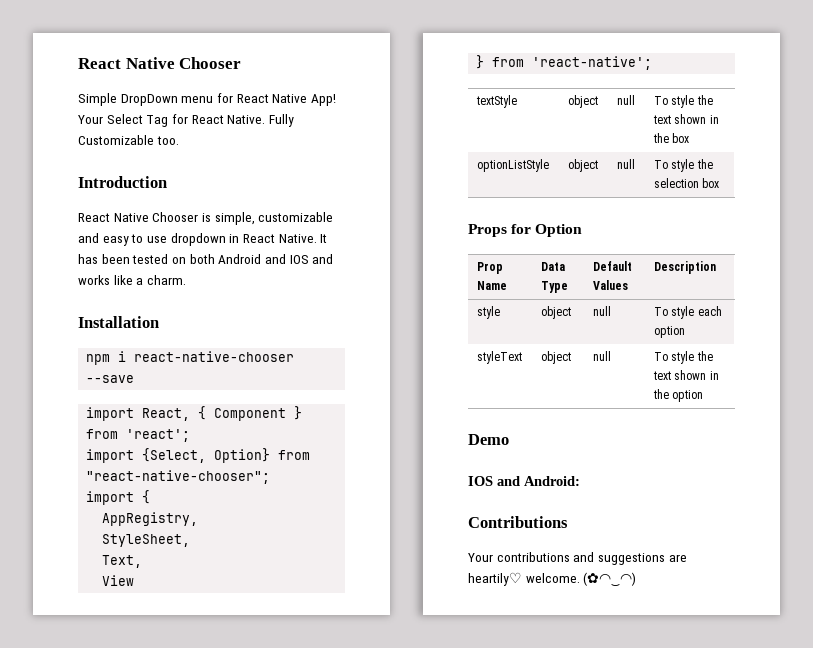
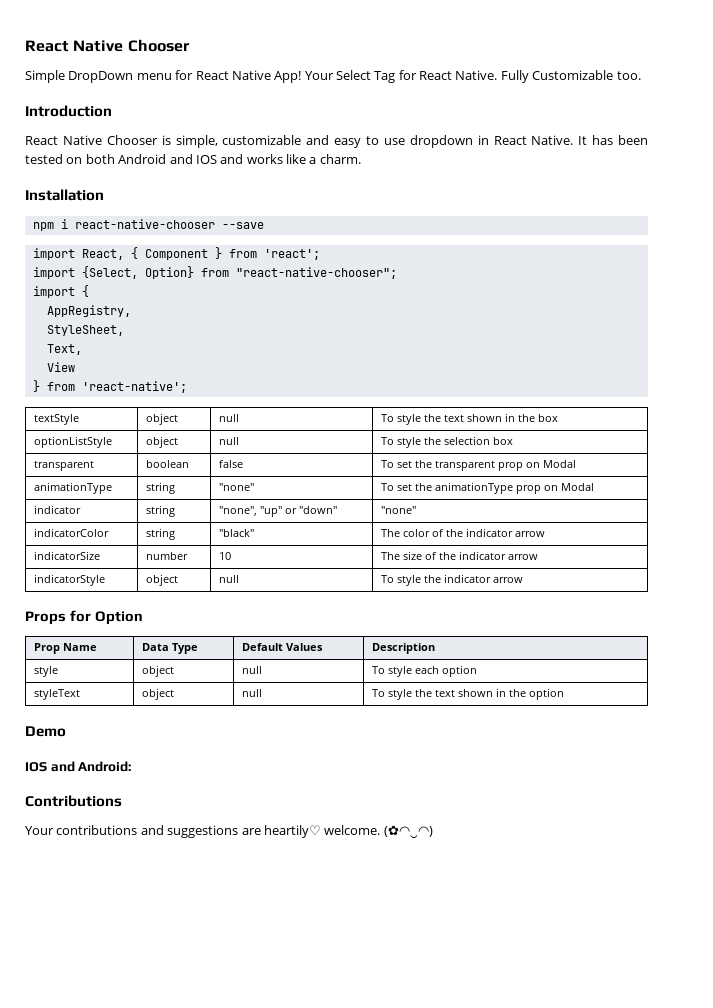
(720, 183) none -> [34,461,95,471] [146,460,190,468] [219,460,244,468] [381,460,577,471] [34,482,113,494] [146,482,176,494] [219,483,255,491] [381,482,595,494] [34,505,82,514] [146,505,176,517] [219,506,338,517] [381,506,417,514] [34,528,110,537] [146,528,176,540] [219,529,255,537] [381,528,546,537] [34,551,101,560] [146,552,189,560] [219,552,232,560] [381,551,539,560] [34,574,106,586] [146,574,179,586] [219,575,240,583] [381,574,524,586] // transparent | boolean | false | To set the transparent prop on Modal // animationType | string | "none" | To set the animationType prop on Modal // indicator | string | "none", "up" or "down" | "none" // indicatorColor | string | "black" | The color of the indicator arrow // indicatorSize | number | 10 | The size of the indicator arrow // indicatorStyle | object | null | To style the indicator arrow

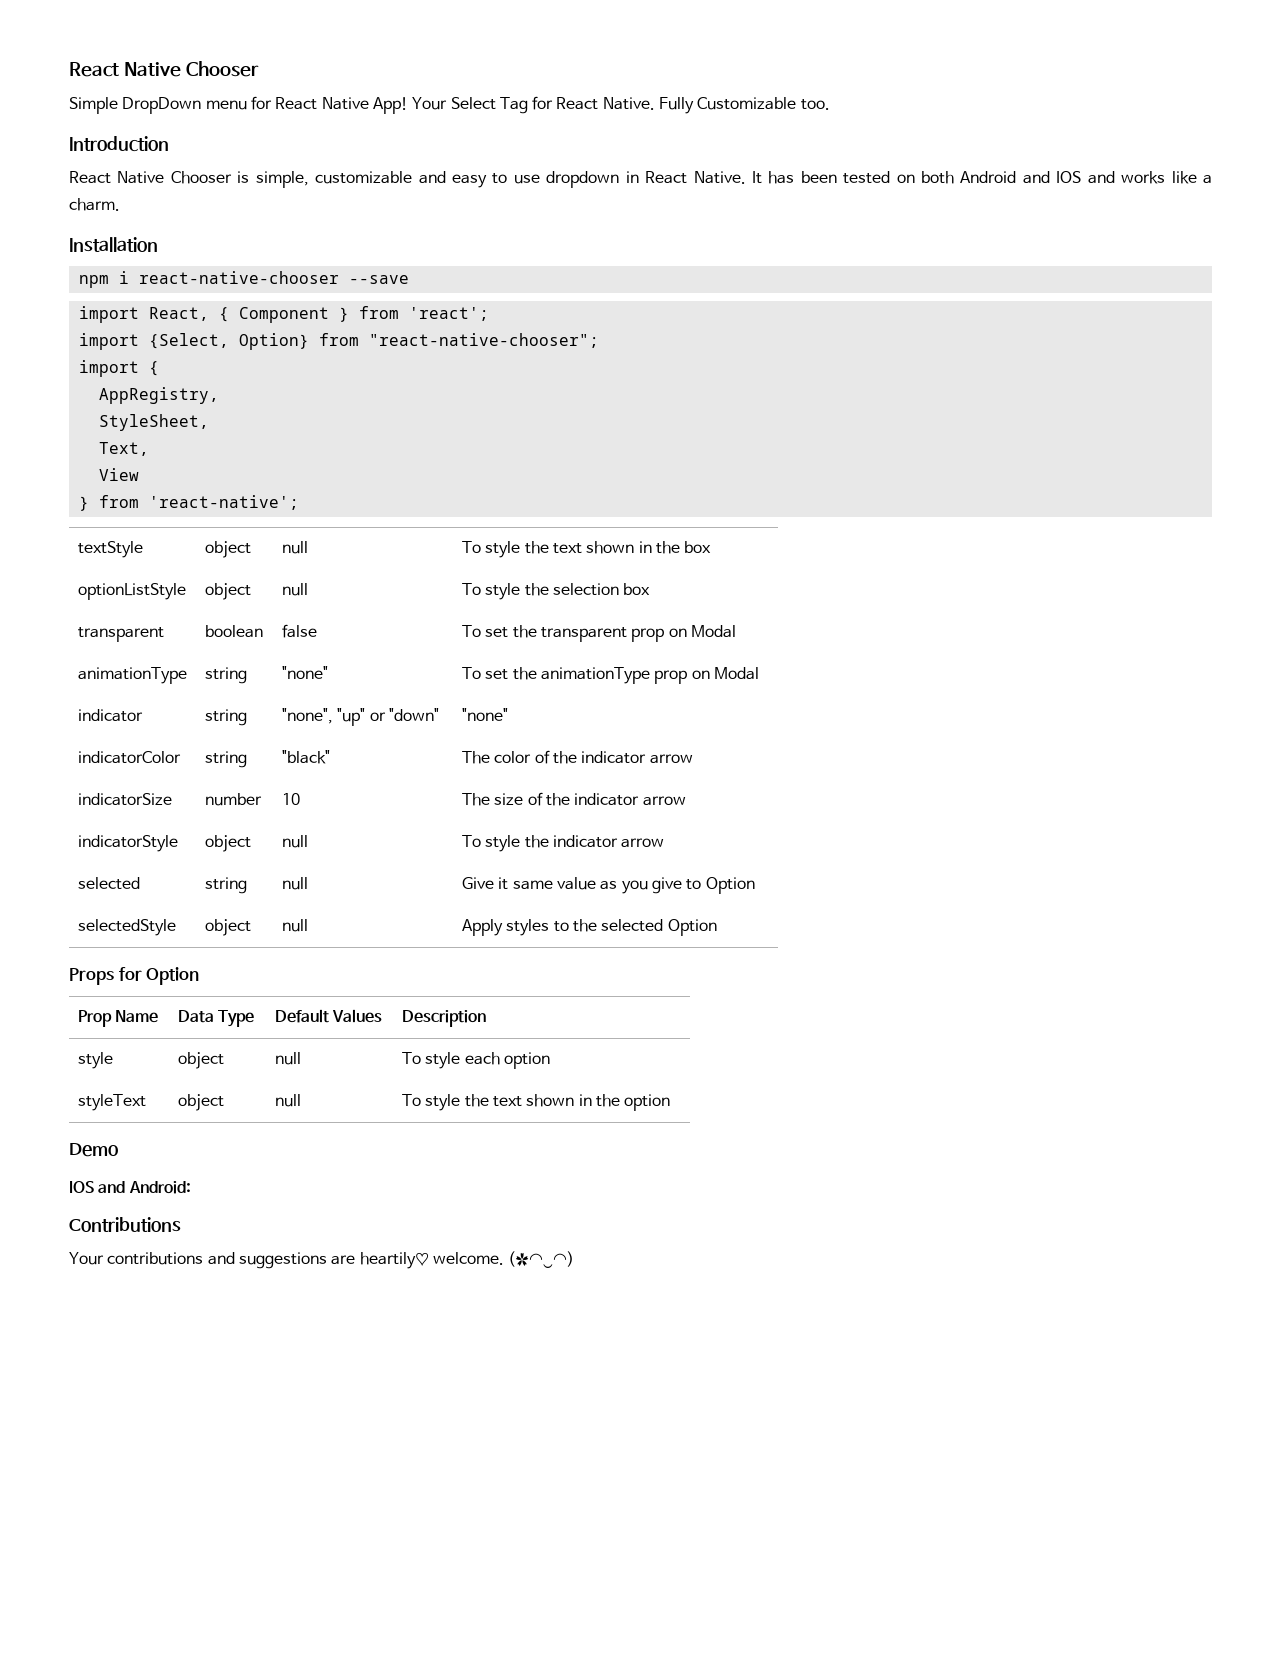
(524, 580) none -> [77,877,140,890] [204,877,247,894] [281,877,308,890] [461,877,755,894] [77,919,176,936] [204,919,251,936] [281,919,308,932] [461,919,717,936] // selected | string | null | Give it same value as you give to Option // selectedStyle | object | null | Apply styles to the selected Option

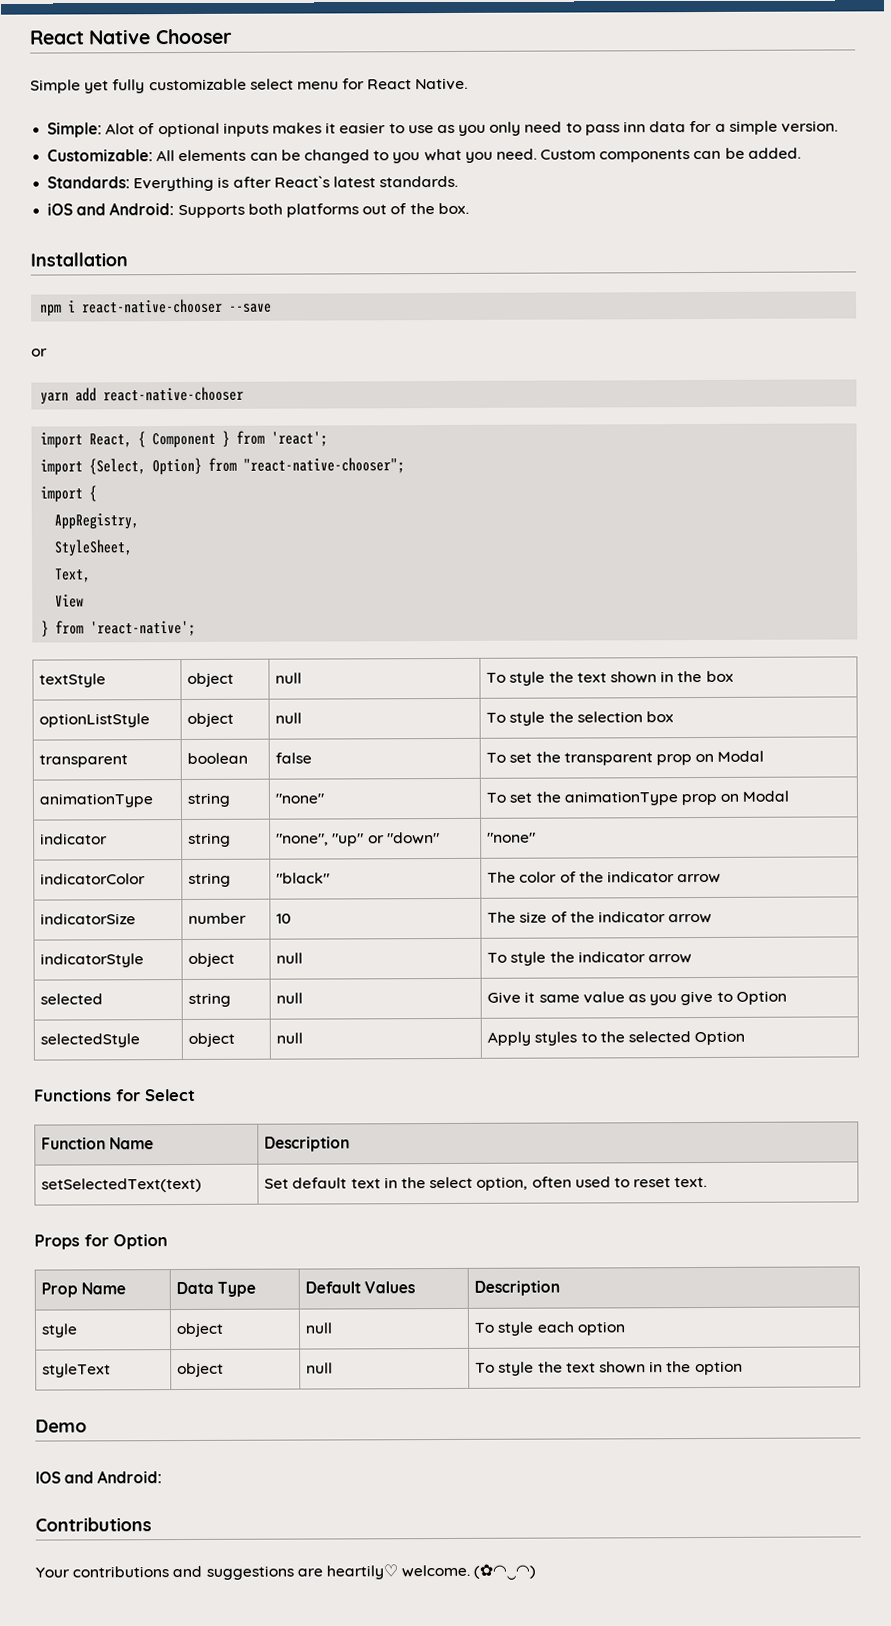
[122,96,830,114] [69,136,169,152] [69,171,1212,188] [69,198,120,211] DropDown menu for React Native App! Your Select Tag for React Native. Fully Customizable too. // Introduction // React Native Chooser is simple, customizable and easy to use dropdown in React Native. It has been tested on both Android and IOS and works like a charm. -> [84,77,469,94] [47,120,838,138] [47,147,801,164] [47,175,459,192] [47,202,469,219] yet fully customizable select menu for React Native. // Simple: Alot of optional inputs makes it easier to use as you only need to pass inn data for a simple version. // Customizable: All elements can be changed to you what you need. Custom components can be added. // Standards: Everything is after React`s latest standards. // iOS and Android: Supports both platforms out of the box.
(409, 279) none -> [31,348,48,357] [40,386,245,405] // or // yarn add react-native-chooser
(717, 927) none -> [34,1088,196,1102] [41,1137,155,1150] [264,1136,351,1152] [41,1177,203,1193] [264,1176,708,1191] // Functions for Select // Function Name | Description // setSelectedText(text) | Set default text in the select option, often used to reset text.

